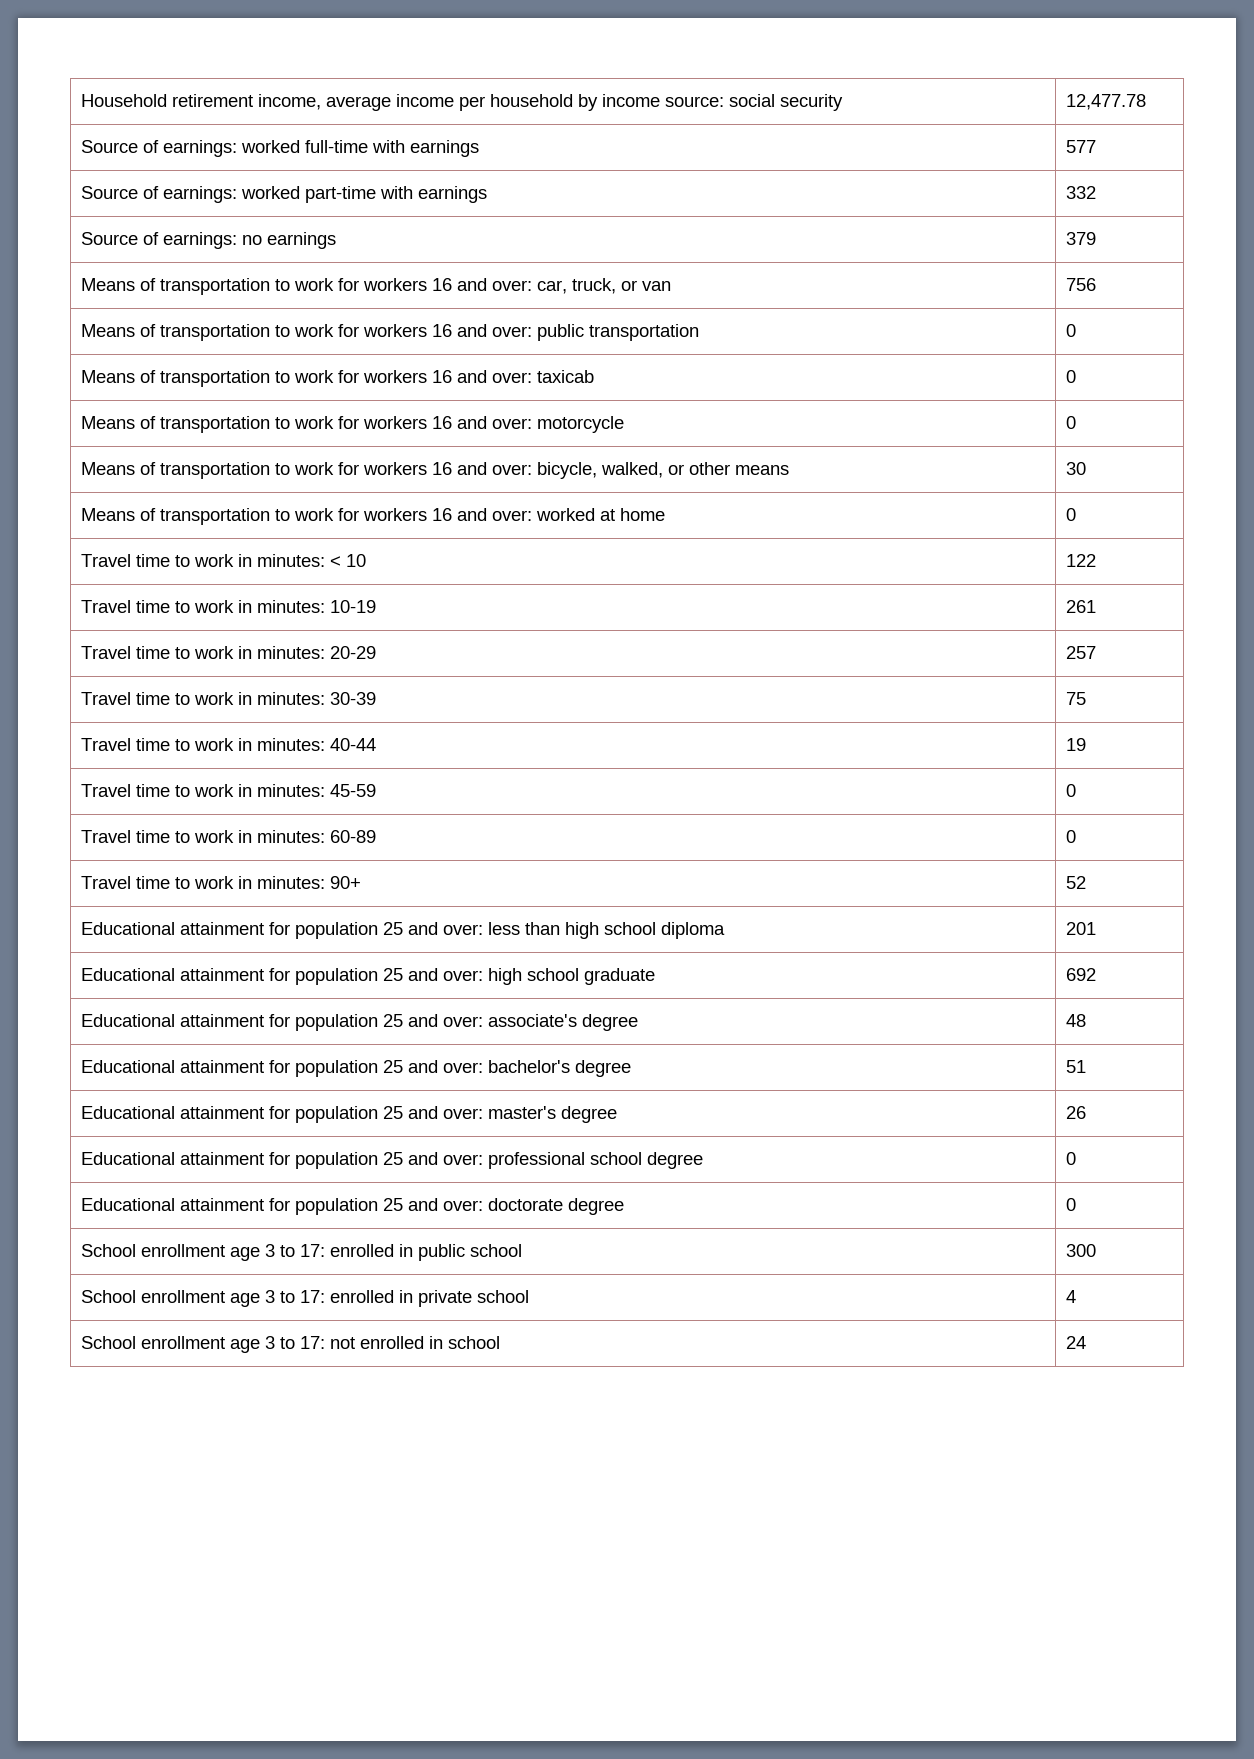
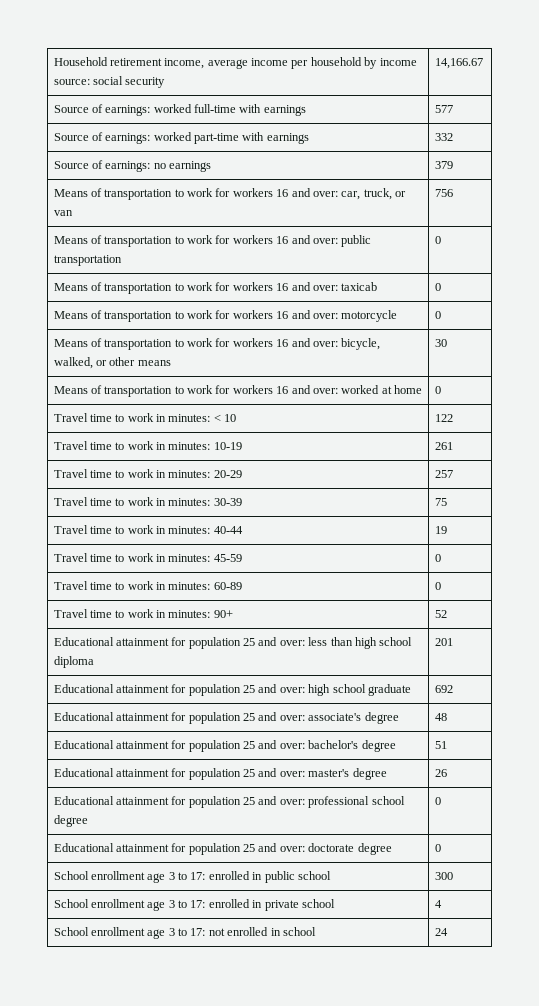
[1066,94,1147,110] 12,477.78 -> [434,58,483,69] 14,166.67

